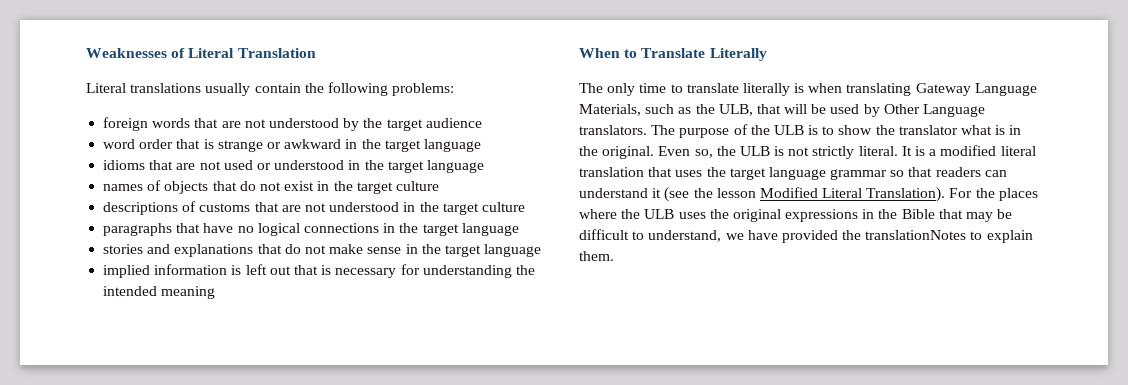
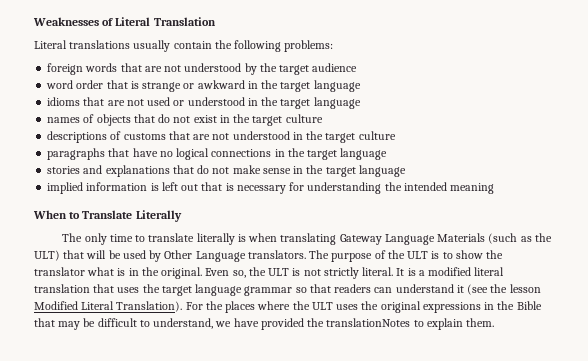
[579,104,675,116] Materials, such -> [437,233,518,244] Materials (such
[718,104,753,116] ULB, -> [34,250,60,261] ULT)
[773,125,804,135] ULB -> [407,251,429,259] ULT
[739,146,770,156] ULB -> [268,268,290,276] ULT
[644,209,675,219] ULB -> [311,302,333,310] ULT

